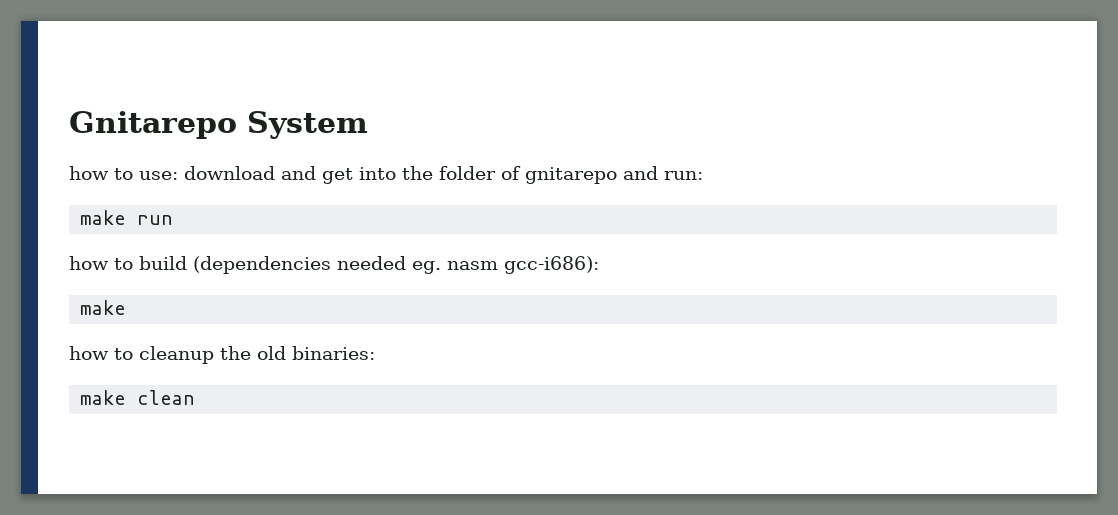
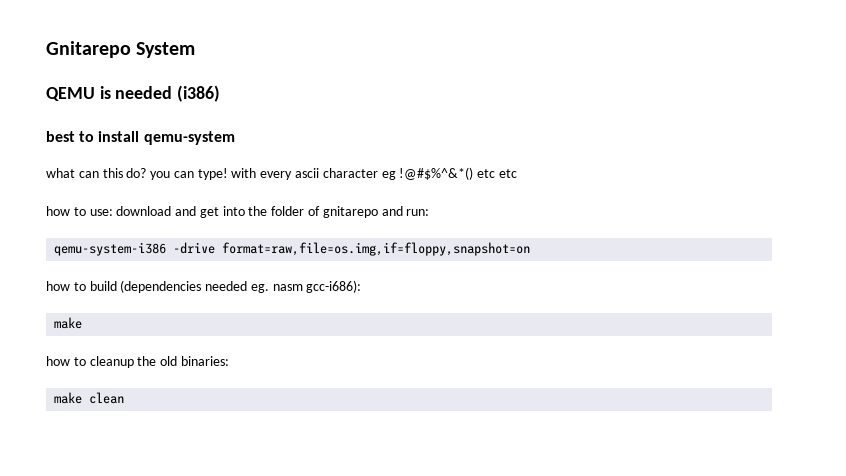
(368, 125) none -> [46,85,221,102] [46,131,235,145] [46,167,517,180] // QEMU is needed (i386) // best to install qemu-system // what can this do? you can type! with every ascii character eg !@#$%^&*() etc etc
[80,210,174,225] make run -> [54,242,531,256] qemu-system-i386 -drive format=raw,file=os.img,if=floppy,snapshot=on

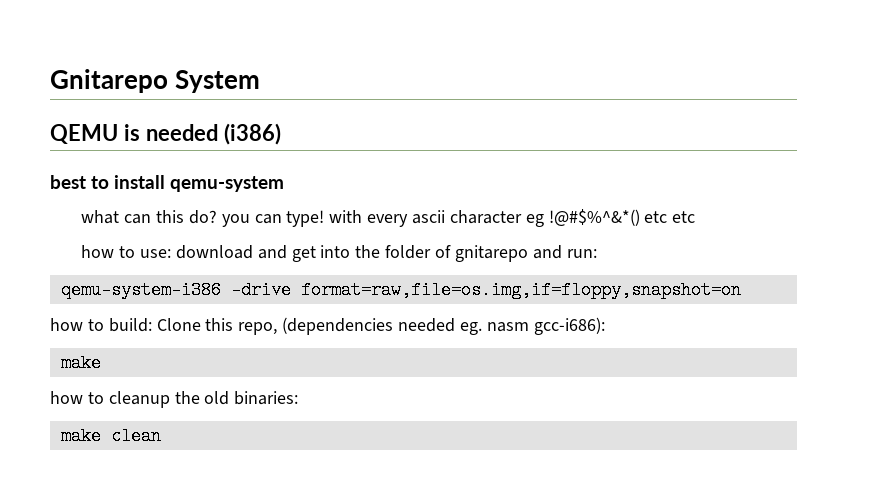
[89,281,117,291] build -> [108,318,278,335] build: Clone this repo,

